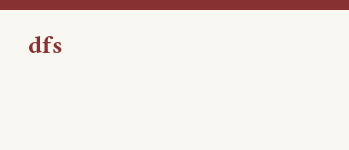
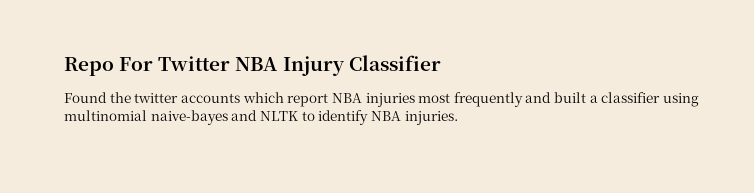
[28,36,63,53] dfs -> [64,55,441,76] [64,92,700,107] [64,110,458,125] Repo For Twitter NBA Injury Classifier // Found the twitter accounts which report NBA injuries most frequently and built a classifier using multinomial naive-bayes and NLTK to identify NBA injuries.

